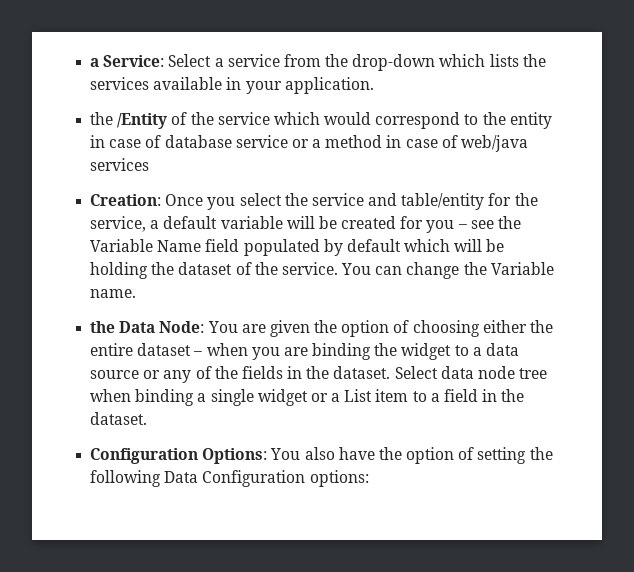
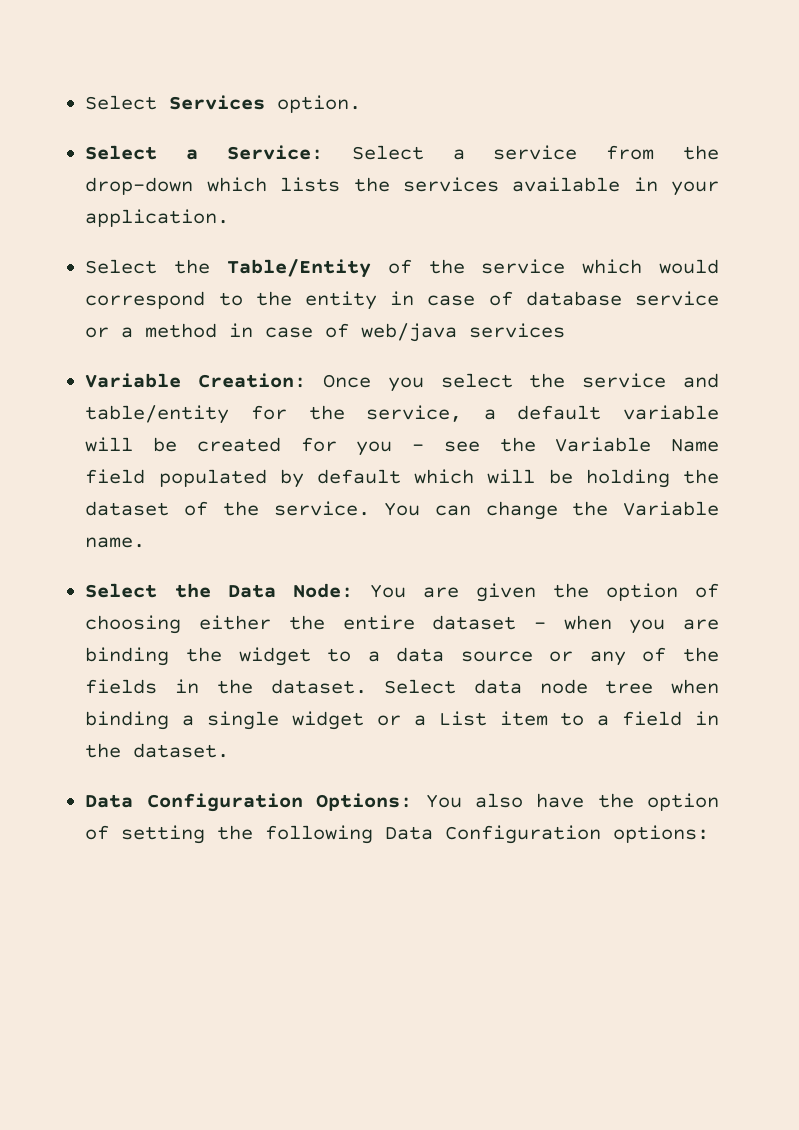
(89, 62) none -> [85,95,362,113] [85,145,158,160] Select Services option. // Select
[89,112,168,129] the /Entity -> [85,259,372,278] Select the Table/Entity
(149, 164) none -> [85,373,182,388] Variable
(136, 293) none -> [85,583,158,598] Select
(147, 418) none -> [85,794,134,808] Data

